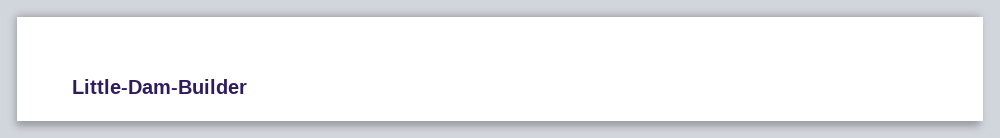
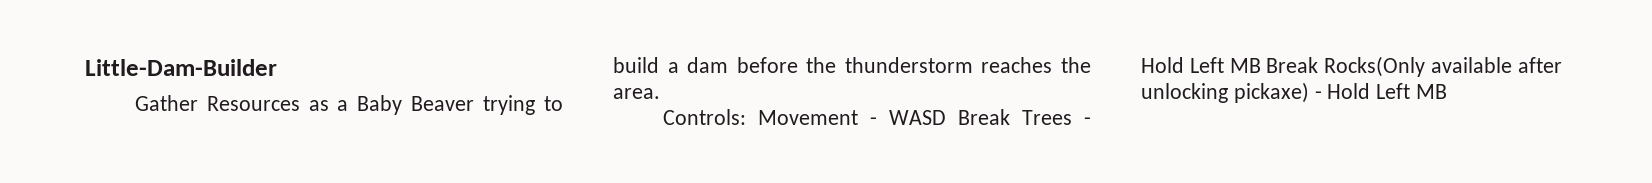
(247, 86) none -> [134,95,563,115] [613,57,1091,73] [613,88,660,99] [662,109,1091,125] [1141,56,1562,77] [1141,82,1448,103] // Gather Resources as a Baby Beaver trying to build a dam before the thunderstorm reaches the area. // Controls: Movement - WASD Break Trees - Hold Left MB Break Rocks(Only available after unlocking pickaxe) - Hold Left MB

